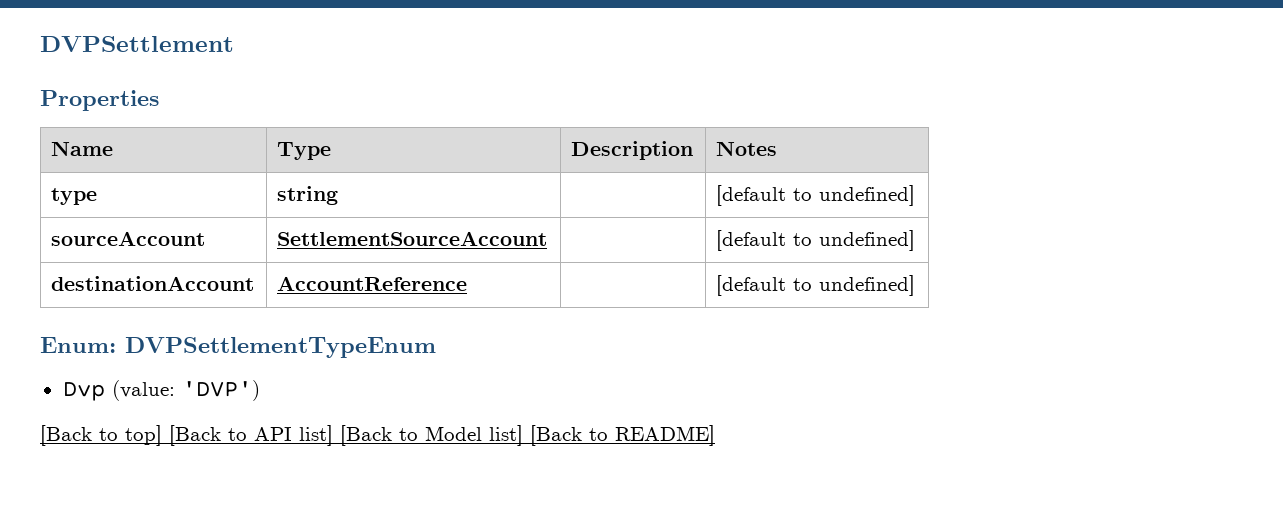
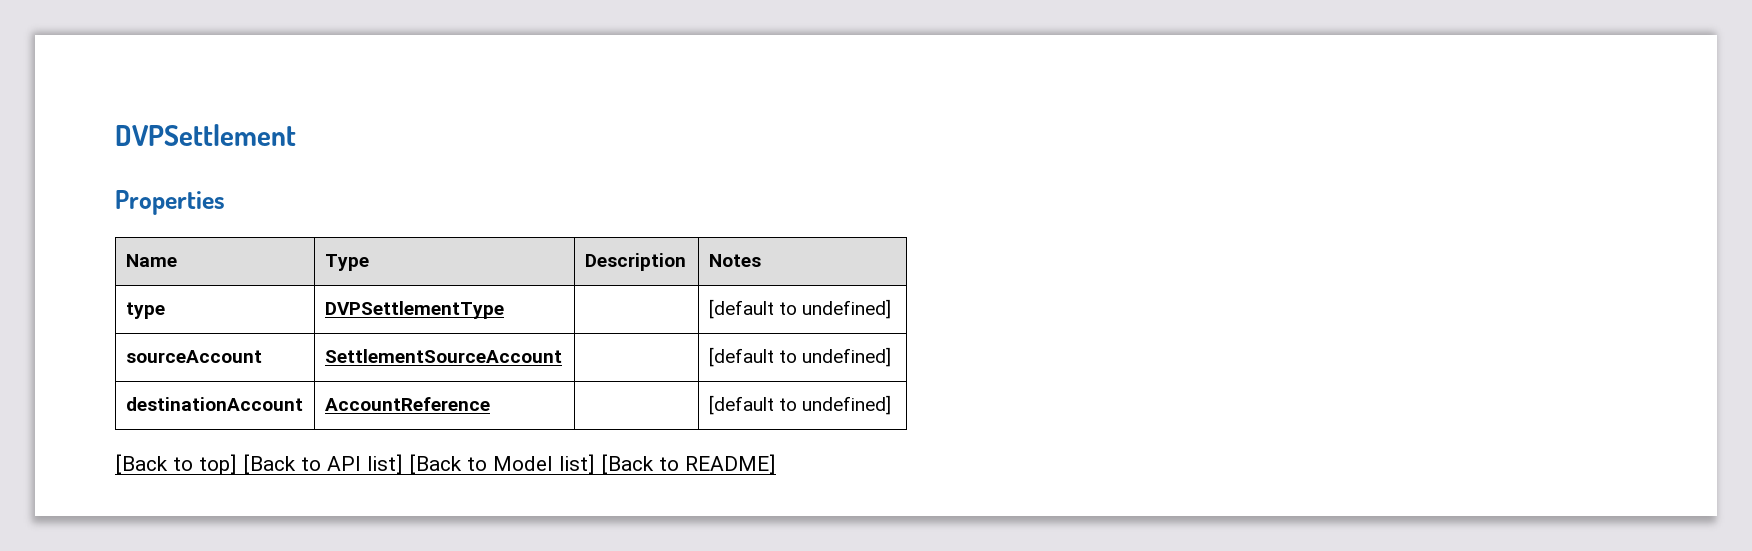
[277,186,339,205] string -> [324,301,504,319] DVPSettlementType
[40,337,436,358] [62,380,260,401] // Enum: DVPSettlementTypeEnum // Dvp (value: 'DVP') -> (892, 405) none

